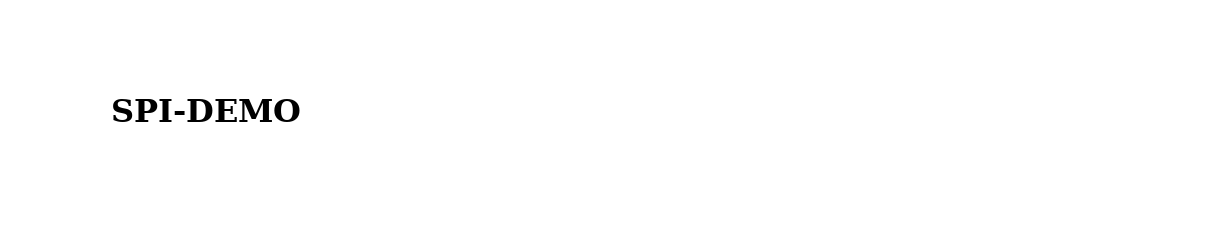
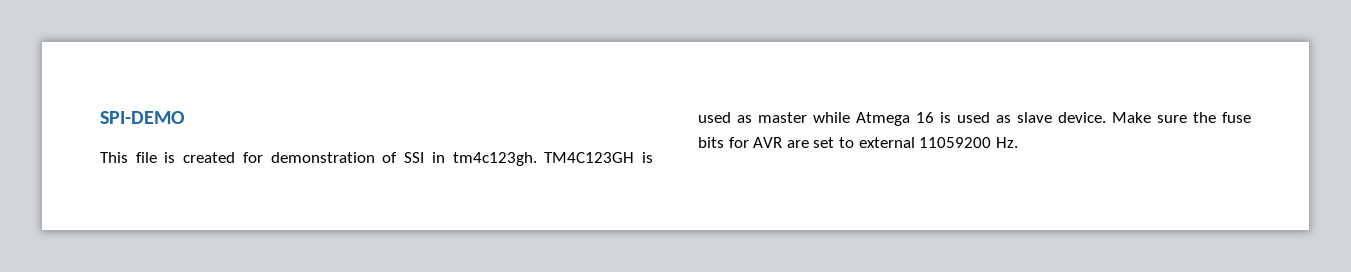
(301, 110) none -> [100,152,654,166] [698,112,1251,126] [698,137,1018,148] // This file is created for demonstration of SSI in tm4c123gh. TM4C123GH is used as master while Atmega 16 is used as slave device. Make sure the fuse bits for AVR are set to external 11059200 Hz.

